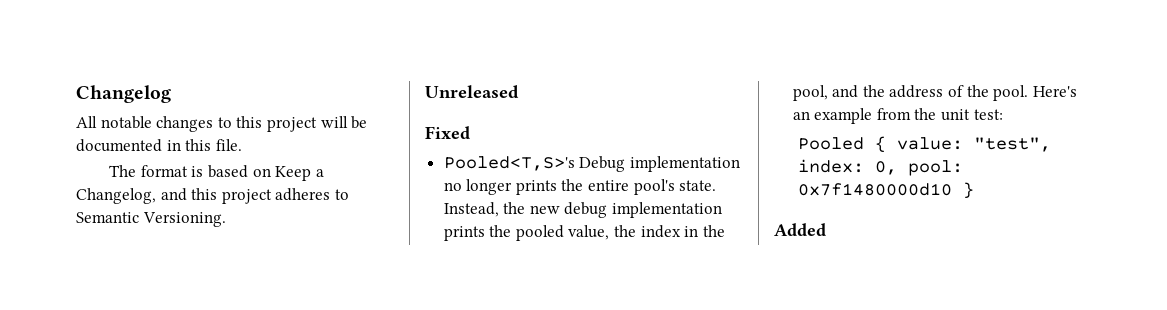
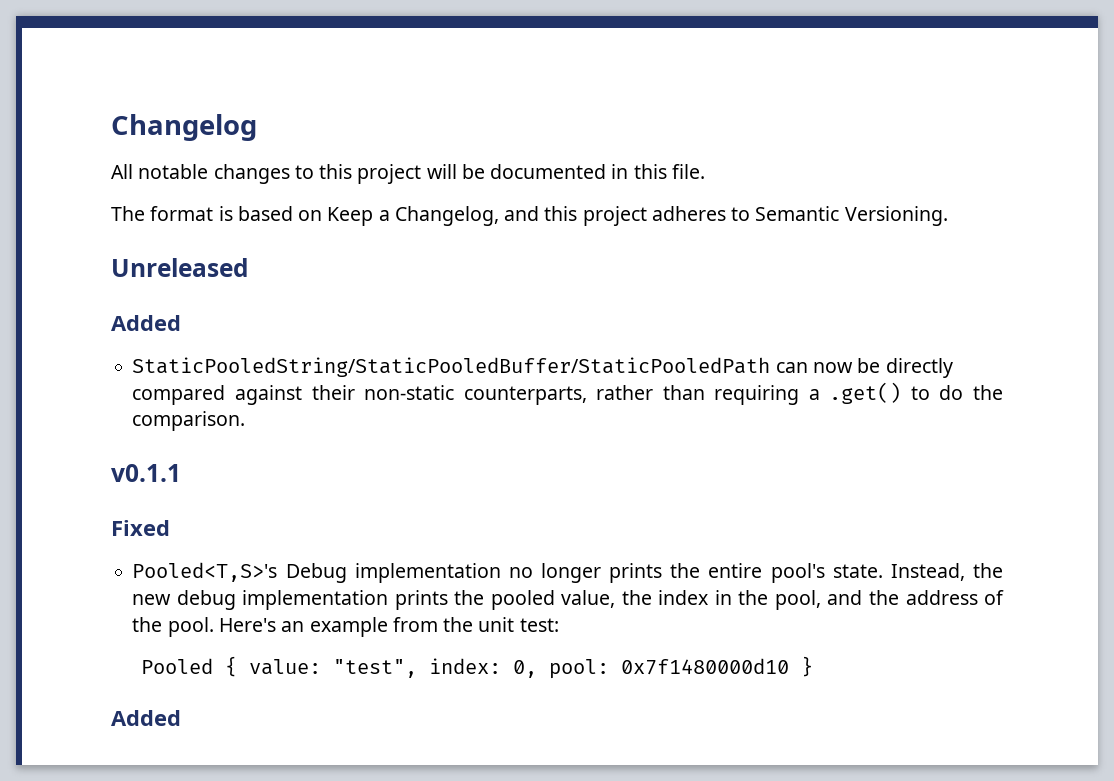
(519, 92) none -> [111,315,181,331] [132,357,953,378] [132,382,1004,405] [132,411,246,431] [111,464,181,482] // Added // StaticPooledString/StaticPooledBuffer/StaticPooledPath can now be directly compared against their non-static counterparts, rather than requiring a .get() to do the comparison. // v0.1.1

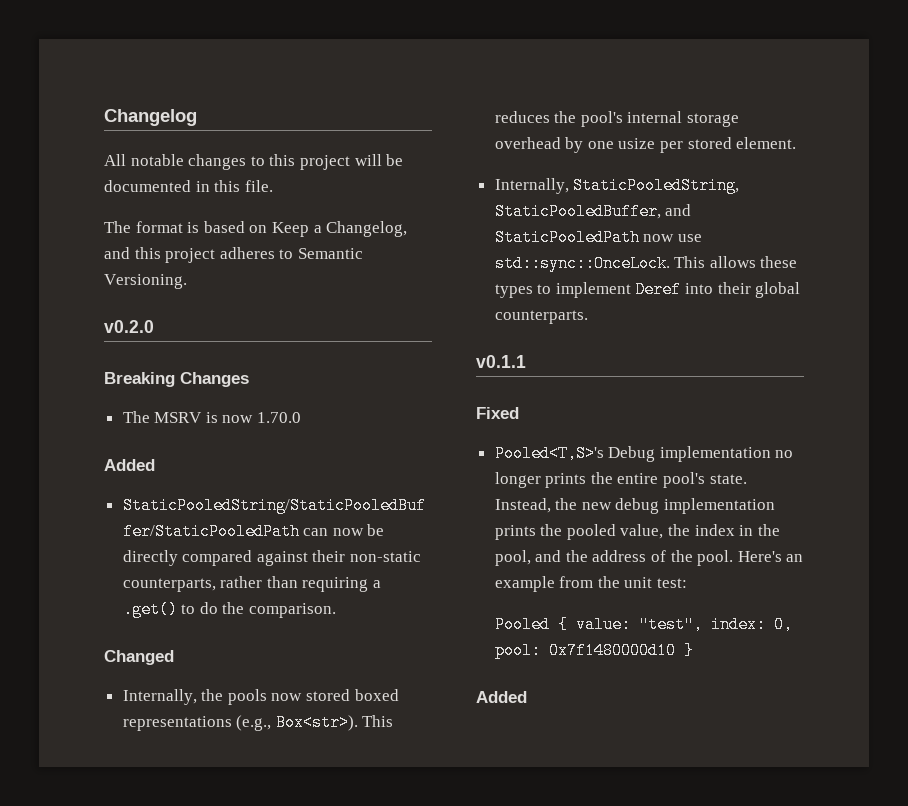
[111,258,249,277] Unreleased -> [104,320,154,333] [104,372,249,387] [122,411,302,423] v0.2.0 // Breaking Changes // The MSRV is now 1.70.0
(246, 421) none -> [104,650,174,665] [122,689,399,705] [122,714,394,731] [494,111,740,127] [494,137,797,153] [494,177,740,194] [494,203,692,220] [494,229,702,246] [494,255,798,272] [494,281,801,298] [494,310,588,324] // Changed // Internally, the pools now stored boxed representations (e.g., Box<str>). This reduces the pool's internal storage overhead by one usize per stored element. // Internally, StaticPooledString, StaticPooledBuffer, and StaticPooledPath now use std::sync::OnceLock. This allows these types to implement Deref into their global counterparts.

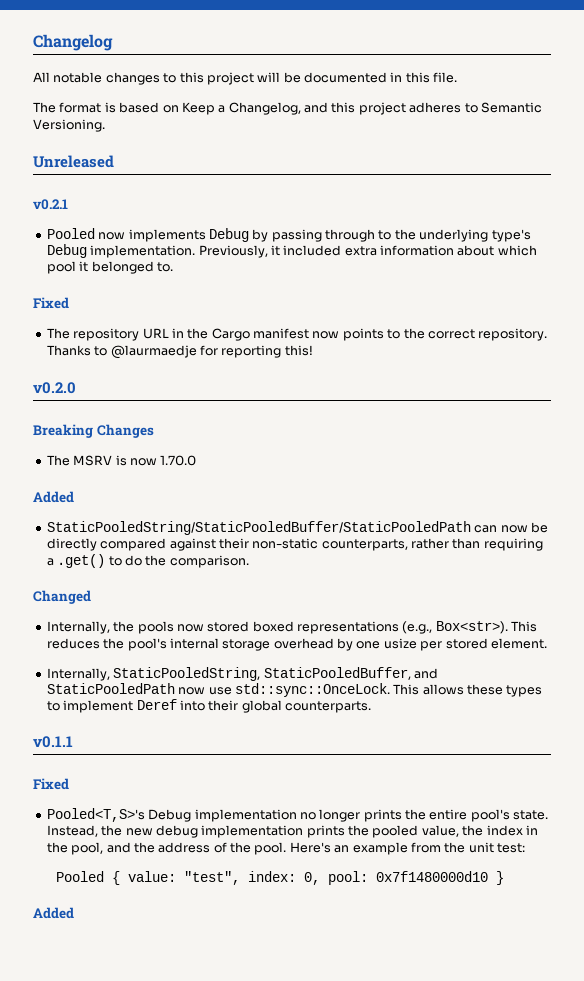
(187, 281) none -> [33,155,114,168] [33,199,68,210] [46,228,531,242] [46,244,537,258] [46,261,173,274] [33,297,69,309] [46,328,548,341] [46,345,313,359] // Unreleased // v0.2.1 // Pooled now implements Debug by passing through to the underlying type's Debug implementation. Previously, it included extra information about which pool it belonged to. // Fixed // The repository URL in the Cargo manifest now points to the correct repository. Thanks to @laurmaedje for reporting this!

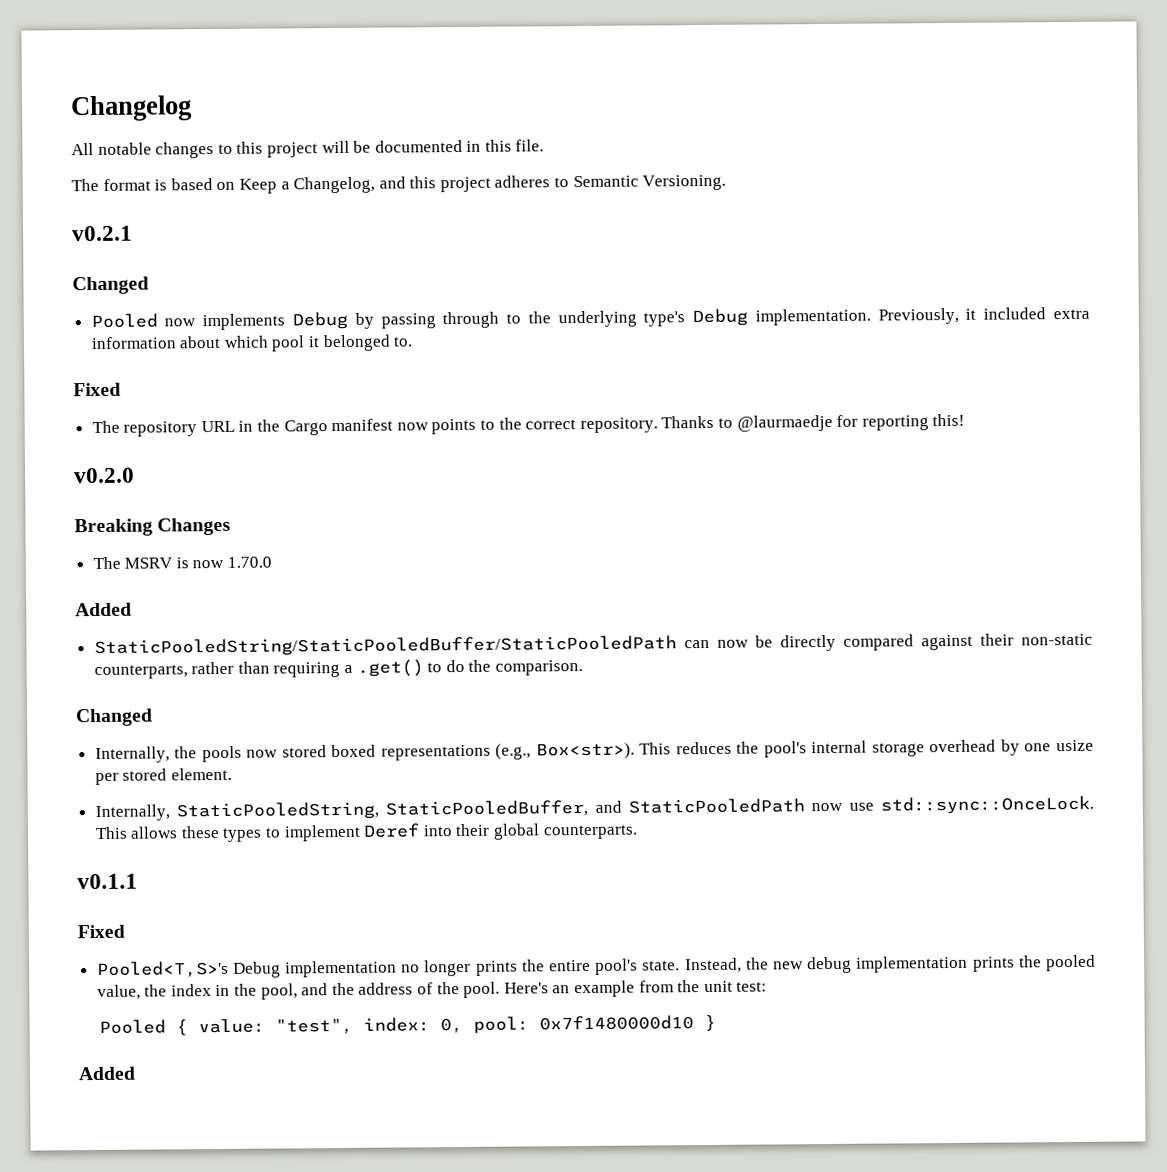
[33,155,114,168] [33,199,68,210] Unreleased // v0.2.1 -> [72,225,133,242] [72,276,149,295] v0.2.1 // Changed

